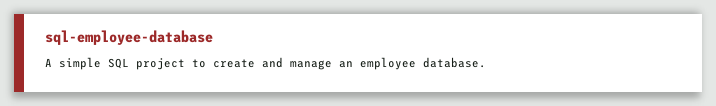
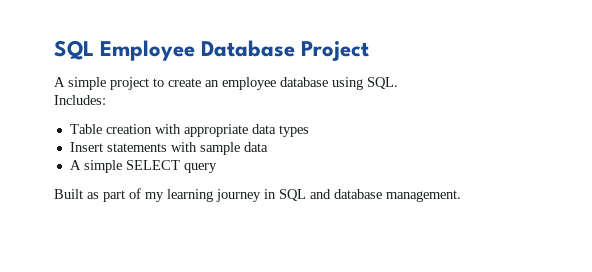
[45,30,213,45] [45,57,129,70] sql-employee-database // A simple SQL -> [54,40,370,61] [54,77,106,90] SQL Employee Database Project // A simple
[262,57,486,70] and manage an employee database. -> [205,77,398,90] [54,95,106,105] [69,124,309,137] [69,142,268,155] [69,160,217,173] [54,188,461,202] an employee database using SQL. // Includes: // Table creation with appropriate data types // Insert statements with sample data // A simple SELECT query // Built as part of my learning journey in SQL and database management.

